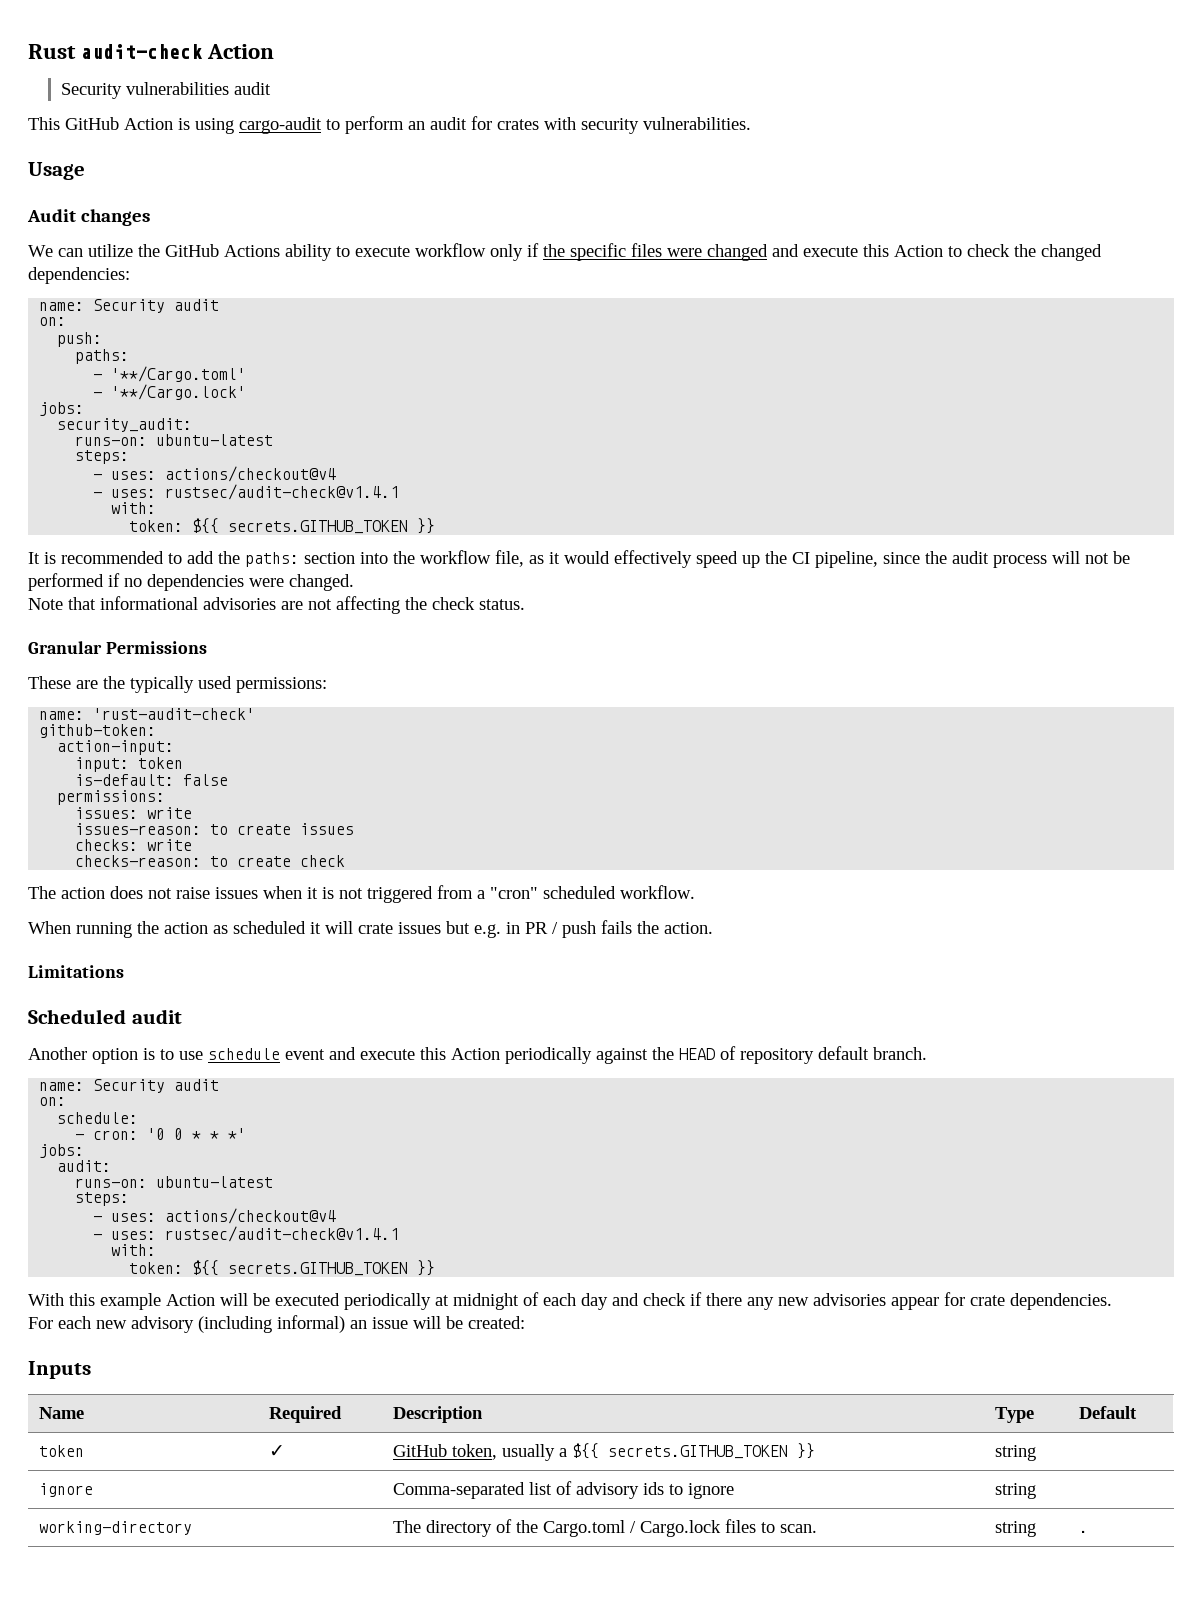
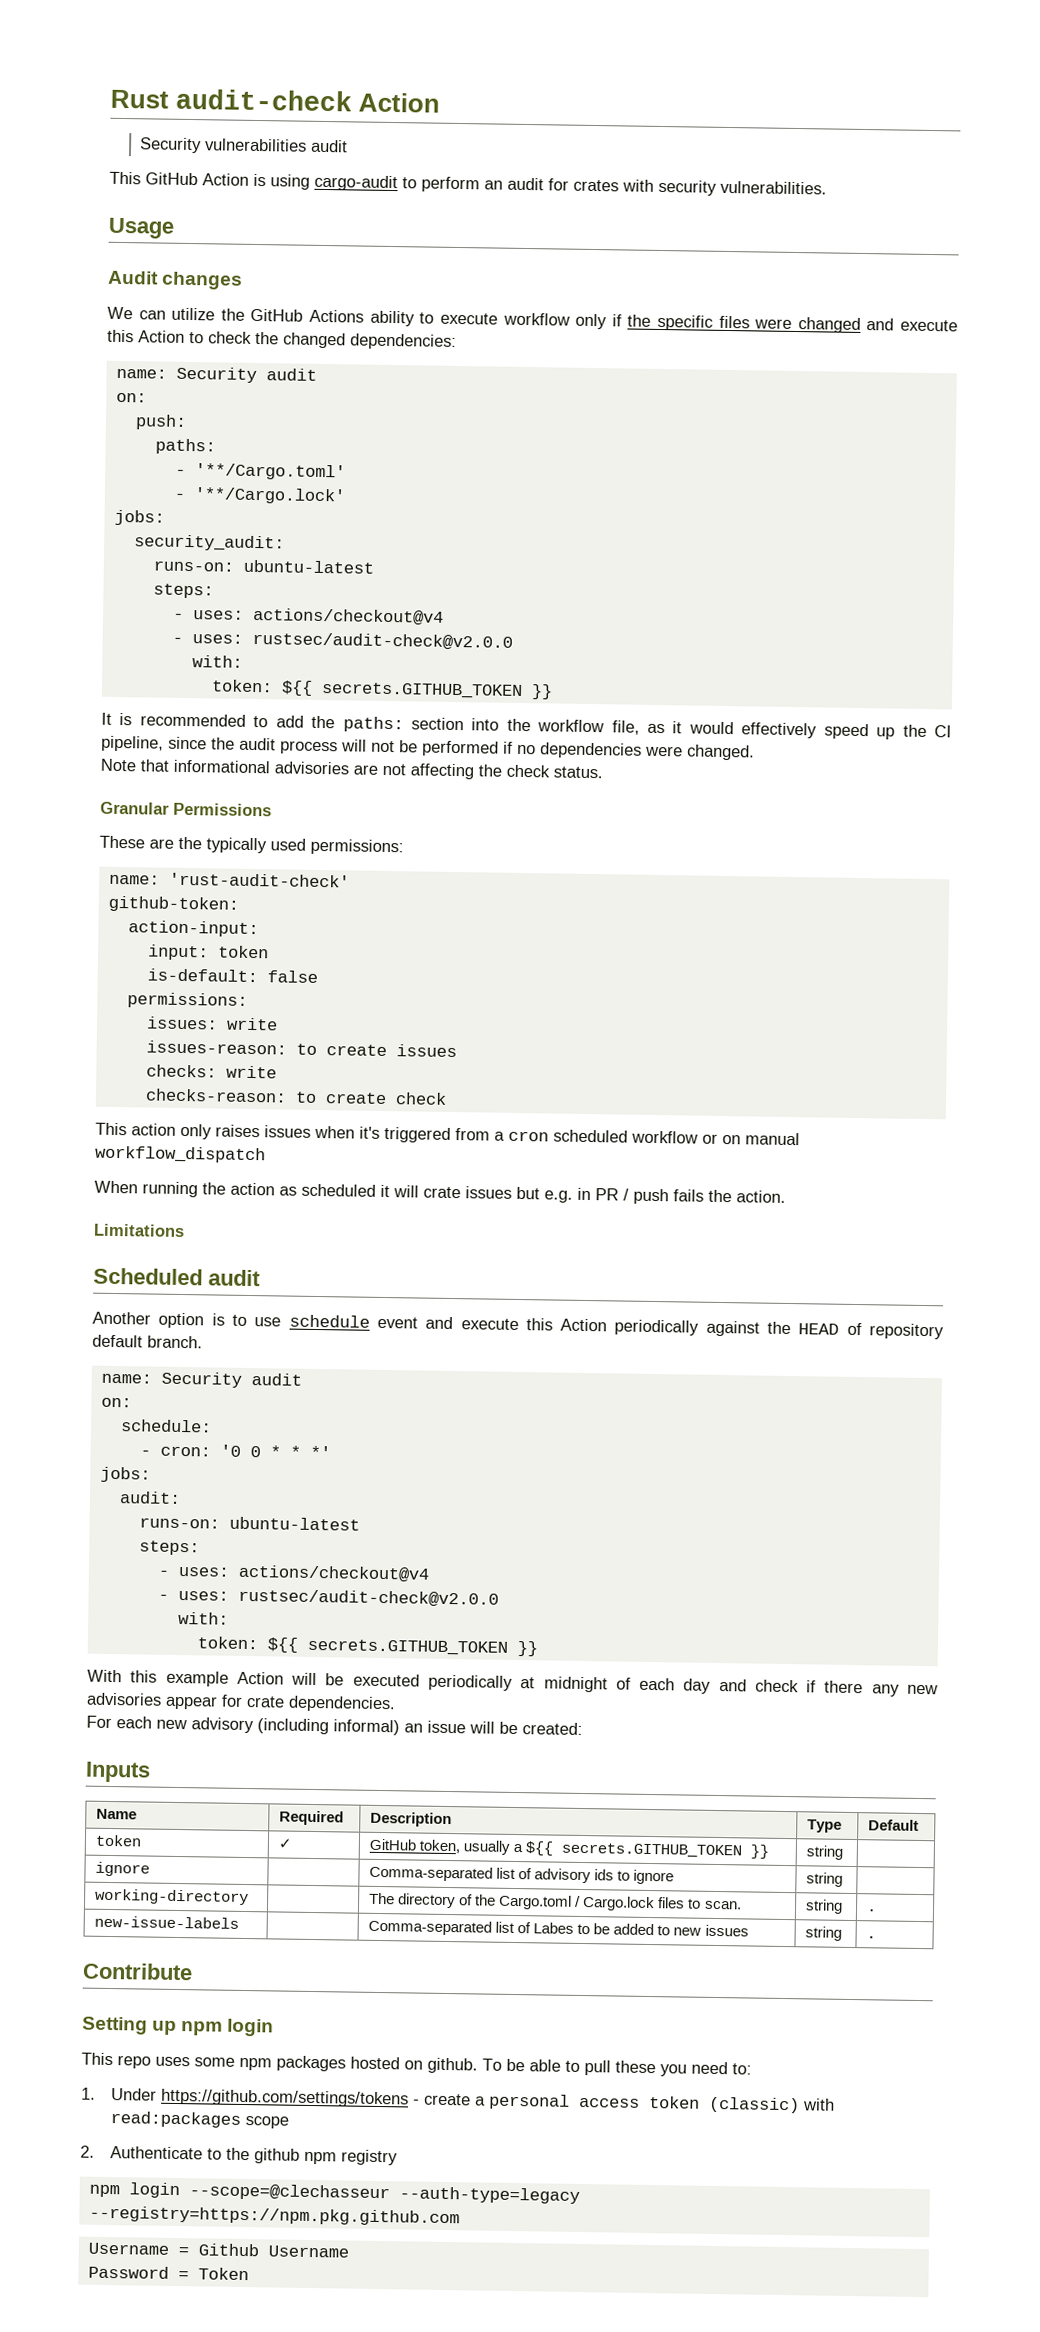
[165,484,400,500] rustsec/audit-check@v1.4.1 -> [251,631,513,651] rustsec/audit-check@v2.0.0
[28,885,695,903] The action does not raise issues when it is not triggered from a "cron" scheduled workflow. -> [95,1122,800,1146] [95,1145,266,1164] This action only raises issues when it's triggered from a cron scheduled workflow or on manual workflow_dispatch
[165,1226,400,1242] rustsec/audit-check@v1.4.1 -> [237,1588,499,1608] rustsec/audit-check@v2.0.0
(1089, 1531) none -> [94,1915,240,1929] [368,1919,749,1937] [805,1926,843,1941] [866,1935,877,1939] [82,1962,193,1981] [82,2016,275,2037] [81,2052,752,2077] [81,2087,836,2114] [110,2111,290,2129] [80,2145,399,2166] [88,2182,580,2204] [88,2205,460,2227] [87,2242,349,2258] [87,2265,249,2281] // new-issue-labels | | Comma-separated list of Labes to be added to new issues | string | . // Contribute // Setting up npm login // This repo uses some npm packages hosted on github. To be able to pull these you need to: // 1. Under https://github.com/settings/tokens - create a personal access token (classic) with read:packages scope // 2. Authenticate to the github npm registry // npm login --scope=@clechasseur --auth-type=legacy --registry=https://npm.pkg.github.com // Username = Github Username // Password = Token

